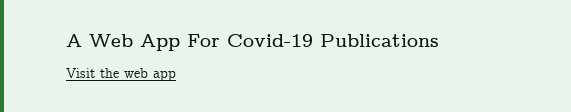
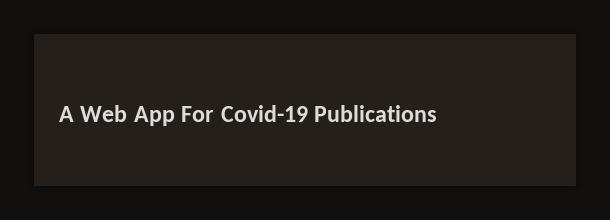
[66,68,176,81] // Visit the web app -> (438, 113) none

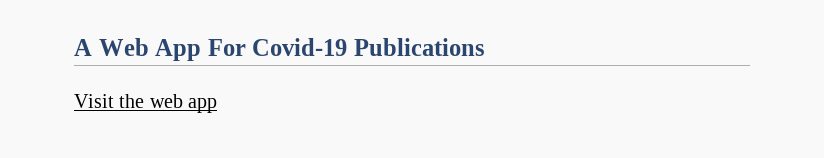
(438, 113) none -> [74,94,218,113] // Visit the web app

